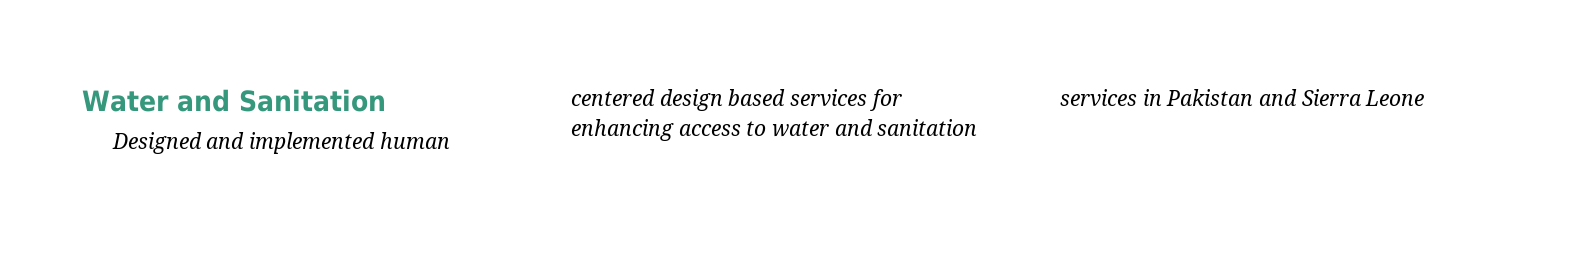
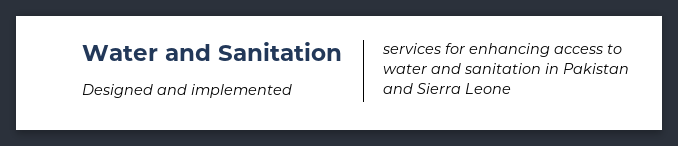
[379,132,450,149] [571,89,786,111] human centered design based -> (292, 91) none
[1060,89,1137,106] services -> (541, 68) none

